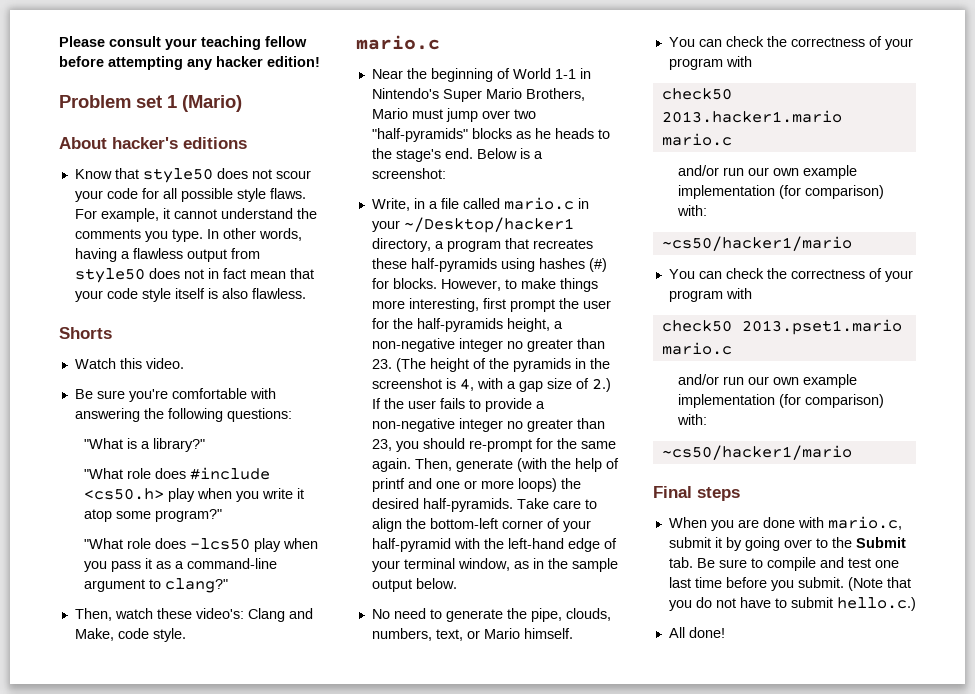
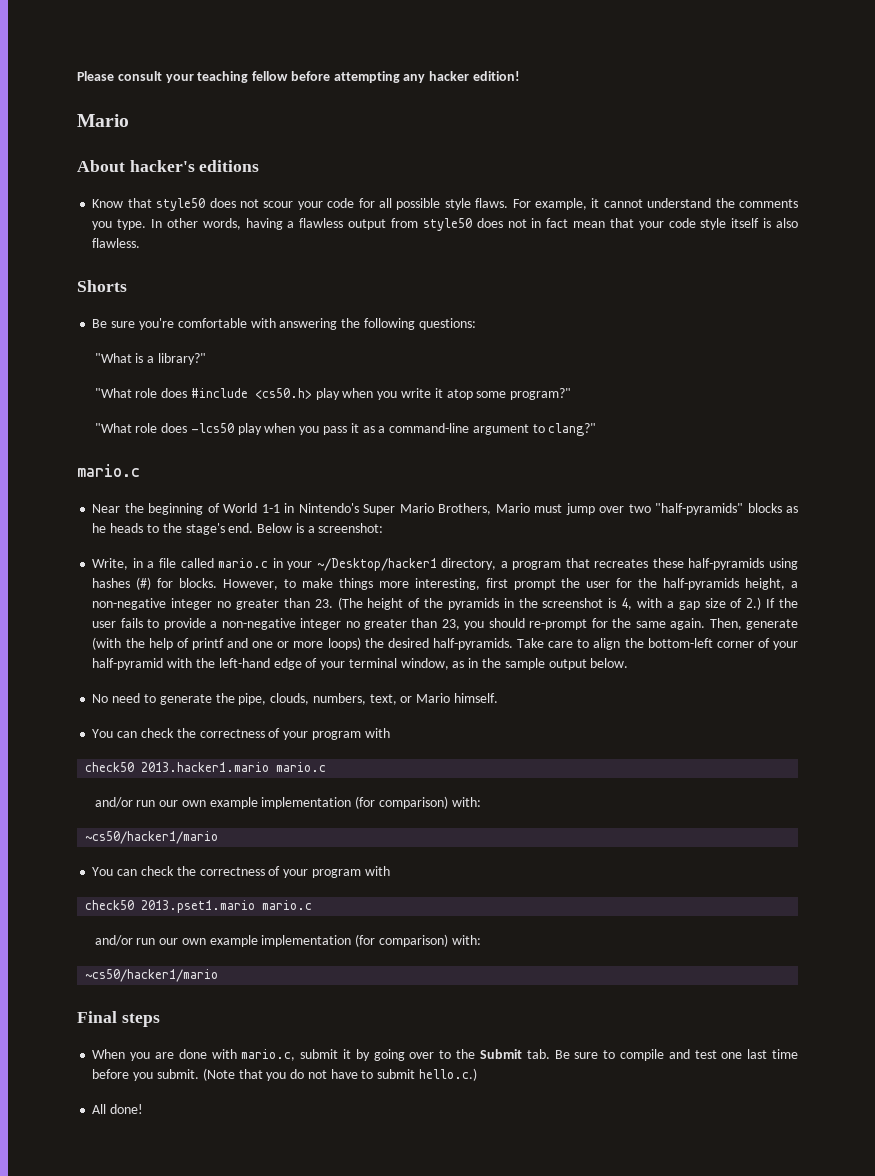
[59,95,242,112] Problem set 1 (Mario) -> [77,114,129,127] Mario
[74,358,184,369] // Watch this video. -> (127, 286) none
[74,608,313,622] [74,628,186,642] // Then, watch these video's: Clang and Make, code style. -> (597, 429) none

